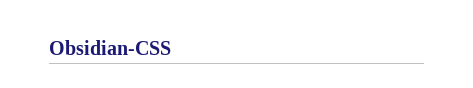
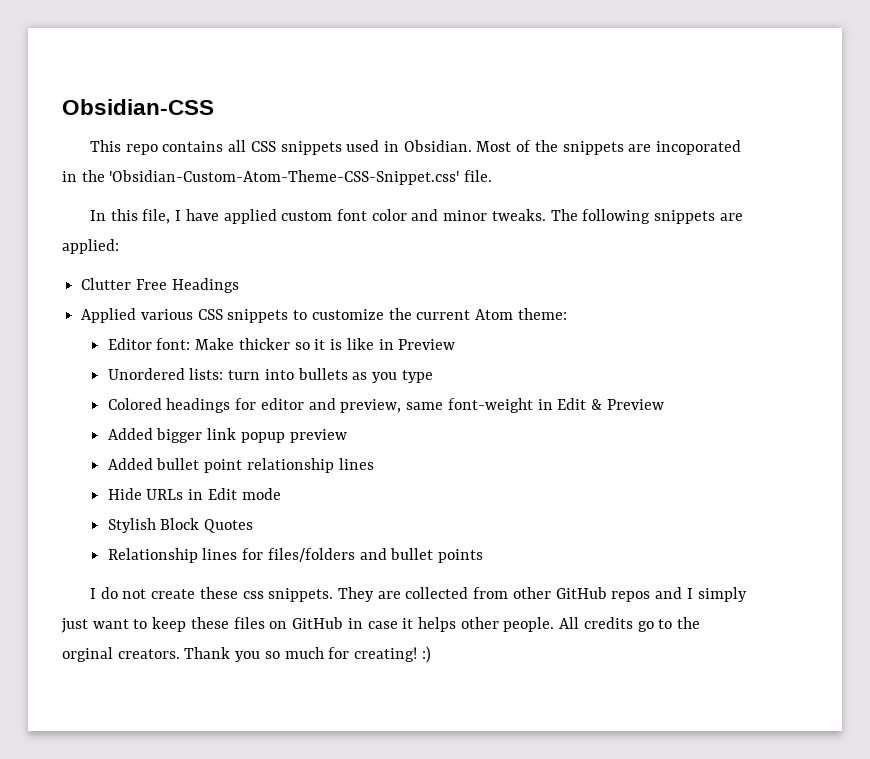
(171, 47) none -> [89,140,742,155] [62,170,493,185] [89,209,743,224] [62,239,119,254] [81,278,239,293] [81,308,567,323] [107,338,456,350] [107,368,433,383] [107,398,664,413] [107,428,347,443] [107,458,374,473] [107,488,281,500] [107,518,254,533] [107,548,484,563] [89,587,747,602] [61,617,701,633] [62,646,431,663] // This repo contains all CSS snippets used in Obsidian. Most of the snippets are incoporated in the 'Obsidian-Custom-Atom-Theme-CSS-Snippet.css' file. // In this file, I have applied custom font color and minor tweaks. The following snippets are applied: // Clutter Free Headings // Applied various CSS snippets to customize the current Atom theme: // Editor font: Make thicker so it is like in Preview // Unordered lists: turn into bullets as you type // Colored headings for editor and preview, same font-weight in Edit & Preview // Added bigger link popup preview // Added bullet point relationship lines // Hide URLs in Edit mode // Stylish Block Quotes // Relationship lines for files/folders and bullet points // I do not create these css snippets. They are collected from other GitHub repos and I simply just want to keep these files on GitHub in case it helps other people. All credits go to the orginal creators. Thank you so much for creating! :)

